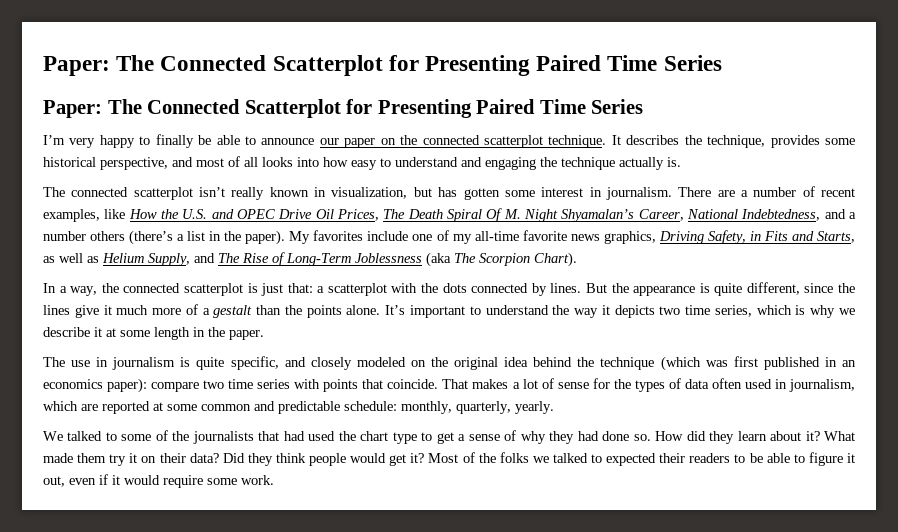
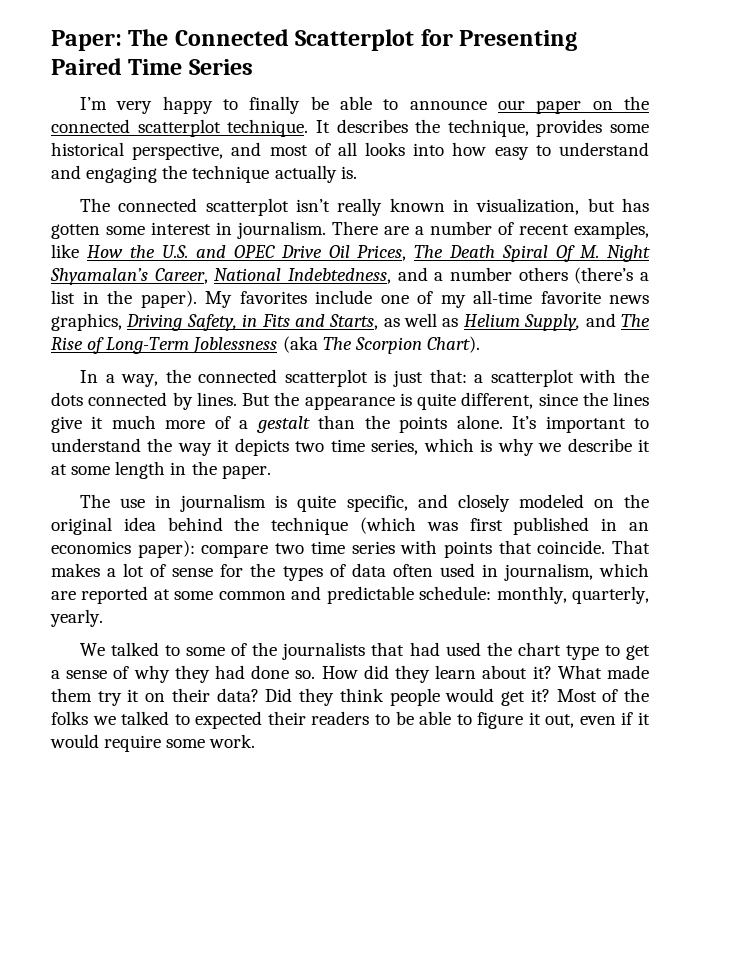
[43,55,722,76] [43,99,644,118] Paper: The Connected Scatterplot for Presenting Paired Time Series // Paper: The Connected Scatterplot for Presenting Paired Time Series -> [51,29,578,51] [51,58,253,75] Paper: The Connected Scatterplot for Presenting Paired Time Series

